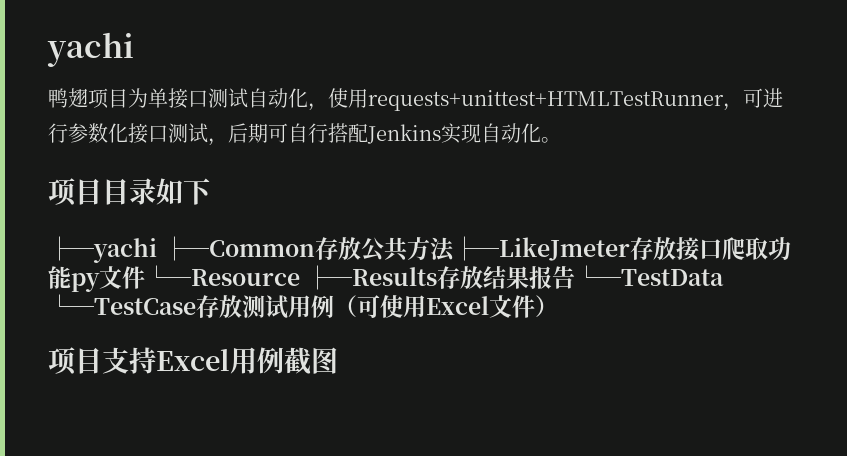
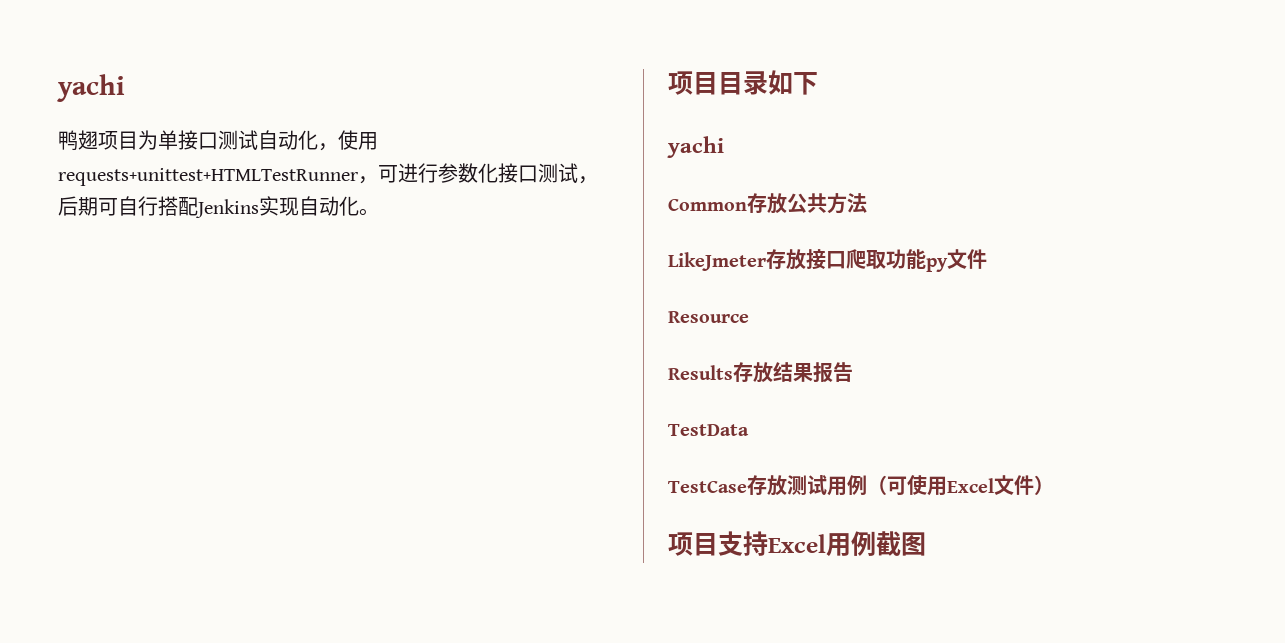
[48,236,316,263] ├─yachi ├─Common -> [667,136,724,158] [668,198,747,211] yachi // Common
[453,236,631,261] ├─LikeJmeter -> [668,252,766,271] // LikeJmeter
[145,265,438,290] └─Resource ├─Results -> [668,311,749,323] [668,365,733,380] // Resource // Results
[575,265,725,286] [48,294,196,315] └─TestData └─TestCase -> [668,424,749,436] [668,480,747,493] // TestData // TestCase

